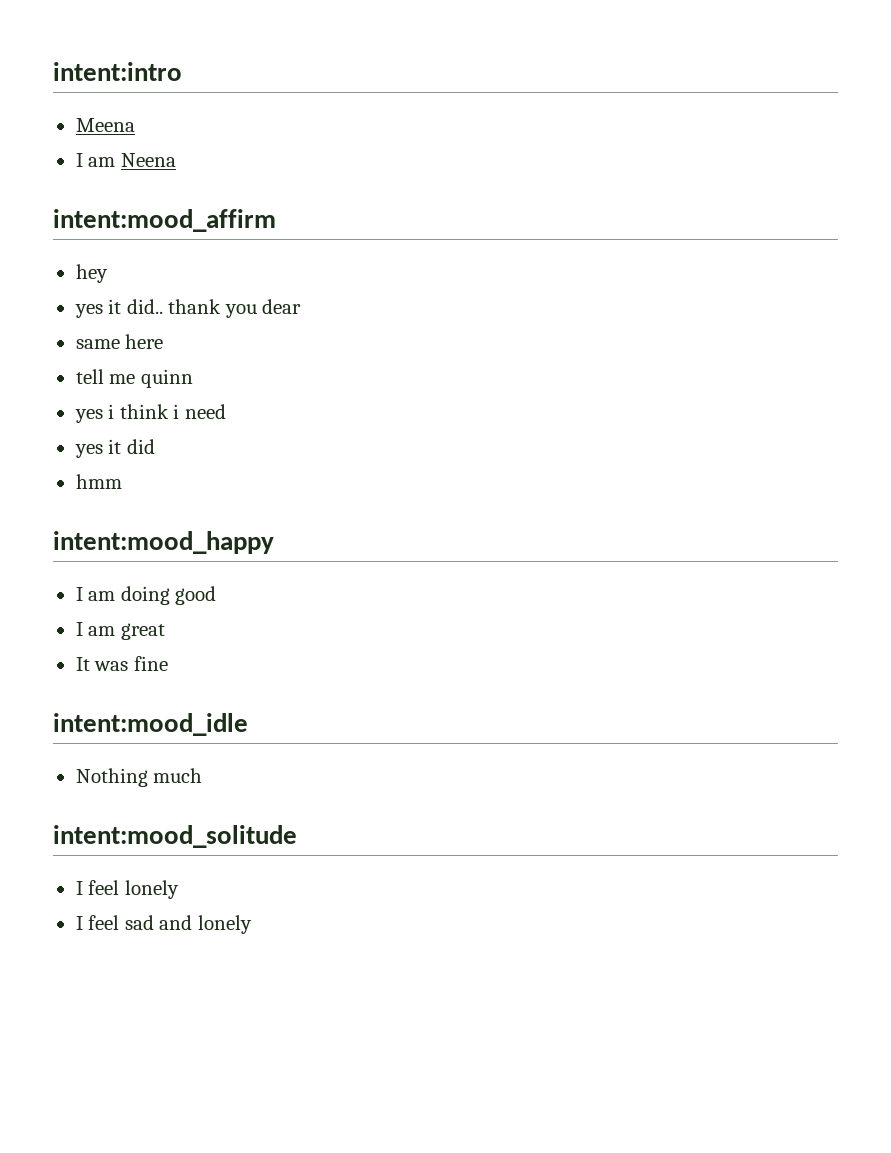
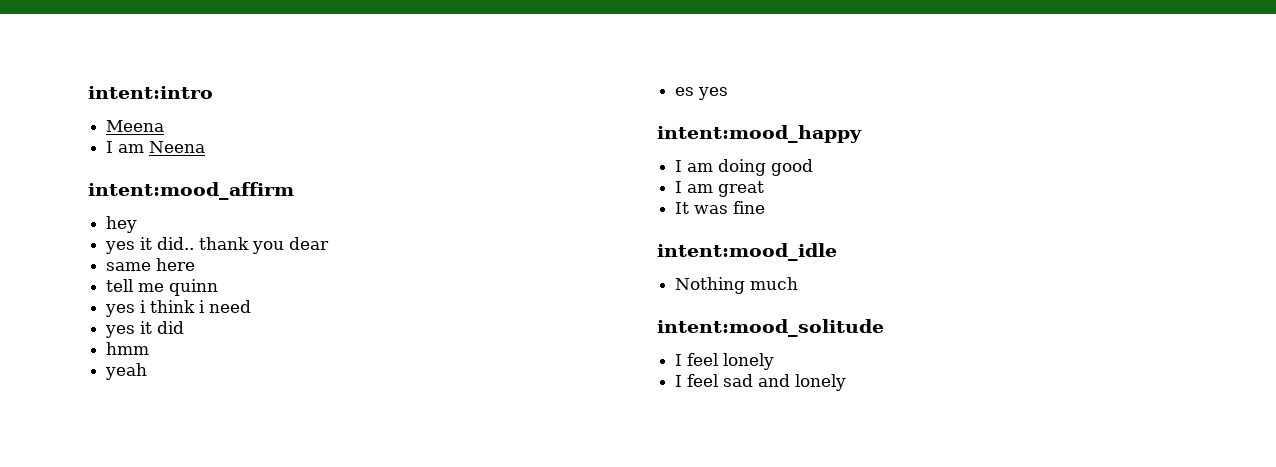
(122, 481) none -> [105,363,148,380] [675,87,729,100] // yeah // es yes

